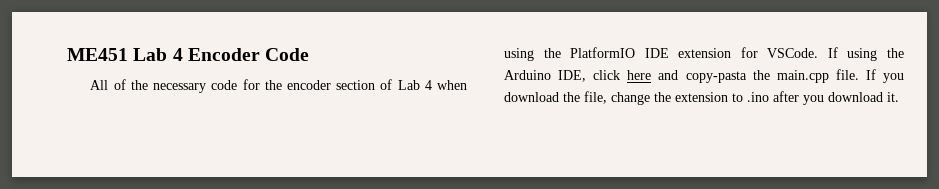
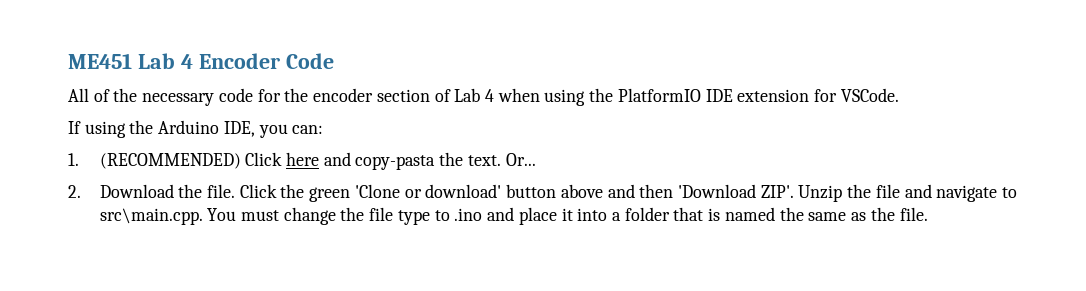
(819, 53) none -> (899, 95) //
[593,69,904,83] [504,91,899,105] click here and copy-pasta the main.cpp file. If you download the file, change the extension to .ino after you download it. -> [258,124,324,138] [68,152,536,170] [68,184,1018,202] [99,207,928,225] you can: // 1. (RECOMMENDED) Click here and copy-pasta the text. Or... // 2. Download the file. Click the green 'Clone or download' button above and then 'Download ZIP'. Unzip the file and navigate to src\main.cpp. You must change the file type to .ino and place it into a folder that is named the same as the file.

